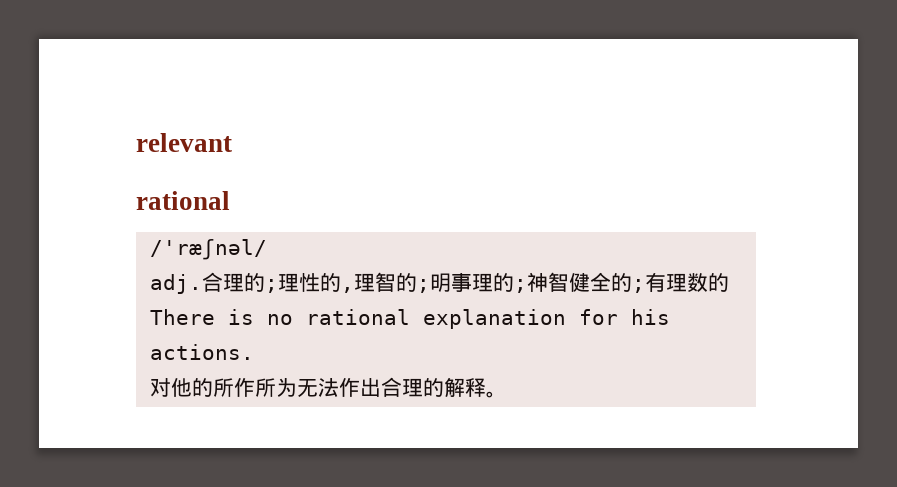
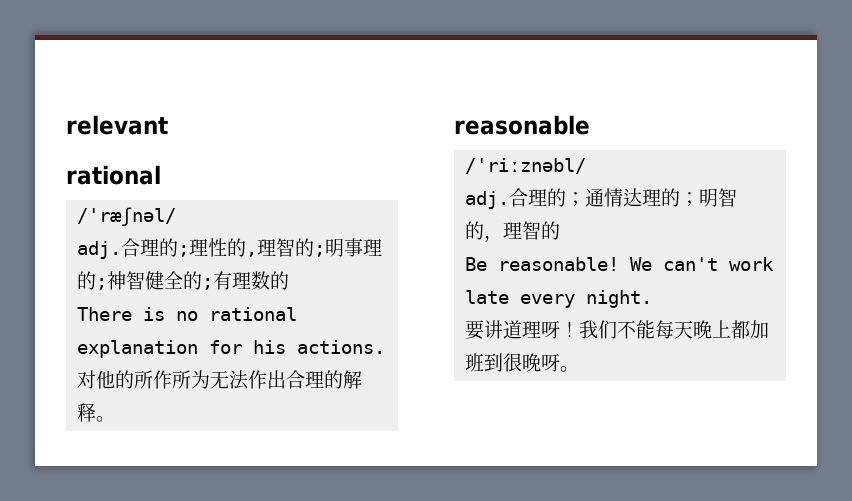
(507, 394) none -> [454,115,590,135] [465,158,587,174] [465,188,738,209] [465,221,561,242] [465,257,775,271] [465,290,653,308] [465,320,770,340] [465,353,580,372] // reasonable // /'riːznəbl/ // adj.合理的；通情达理的；明智的，理智的 // Be reasonable! We can't work late every night. // 要讲道理呀！我们不能每天晚上都加班到很晚呀。

